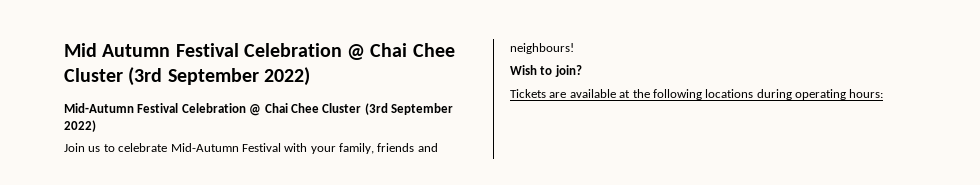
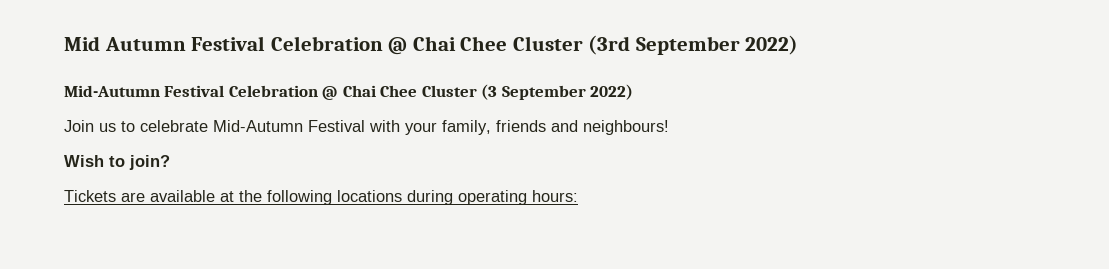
[364,103,388,115] (3rd -> [481,84,498,100] (3

